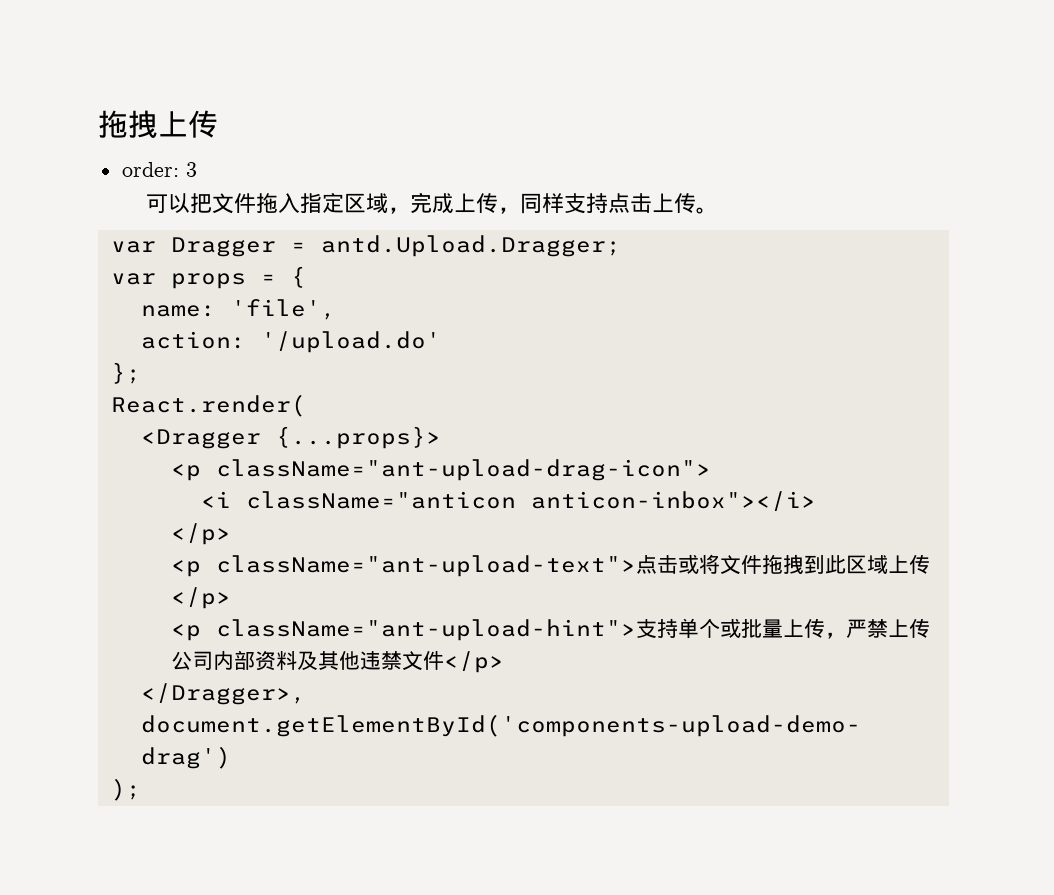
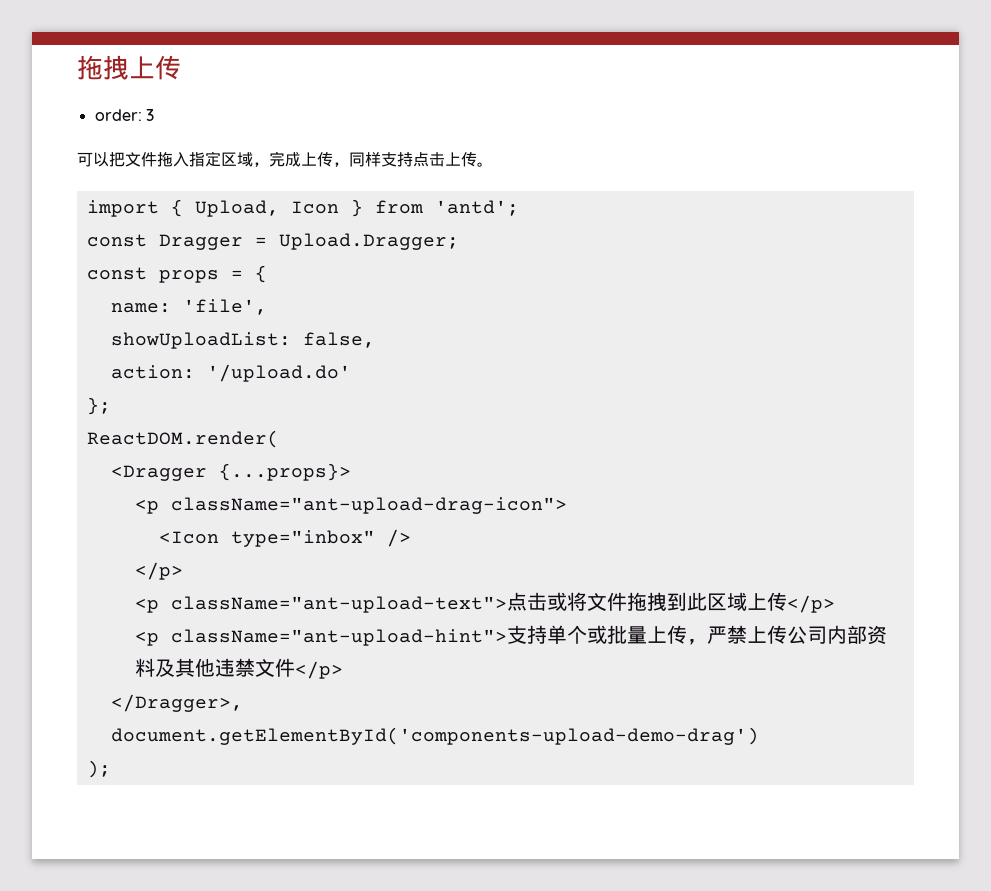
[110,235,621,257] [110,273,156,285] var Dragger = antd.Upload.Dragger; // var -> [86,199,519,217] [86,233,459,250] [86,267,147,280] import { Upload, Icon } from 'antd'; // const Dragger = Upload.Dragger; // const
(336, 309) none -> [110,332,375,349] // showUploadList: false,
[110,394,306,417] React.render( -> [86,430,279,448] ReactDOM.render(
[200,491,816,511] <i className="anticon anticon-inbox"></i> -> [158,529,411,547] <Icon type="inbox" />

